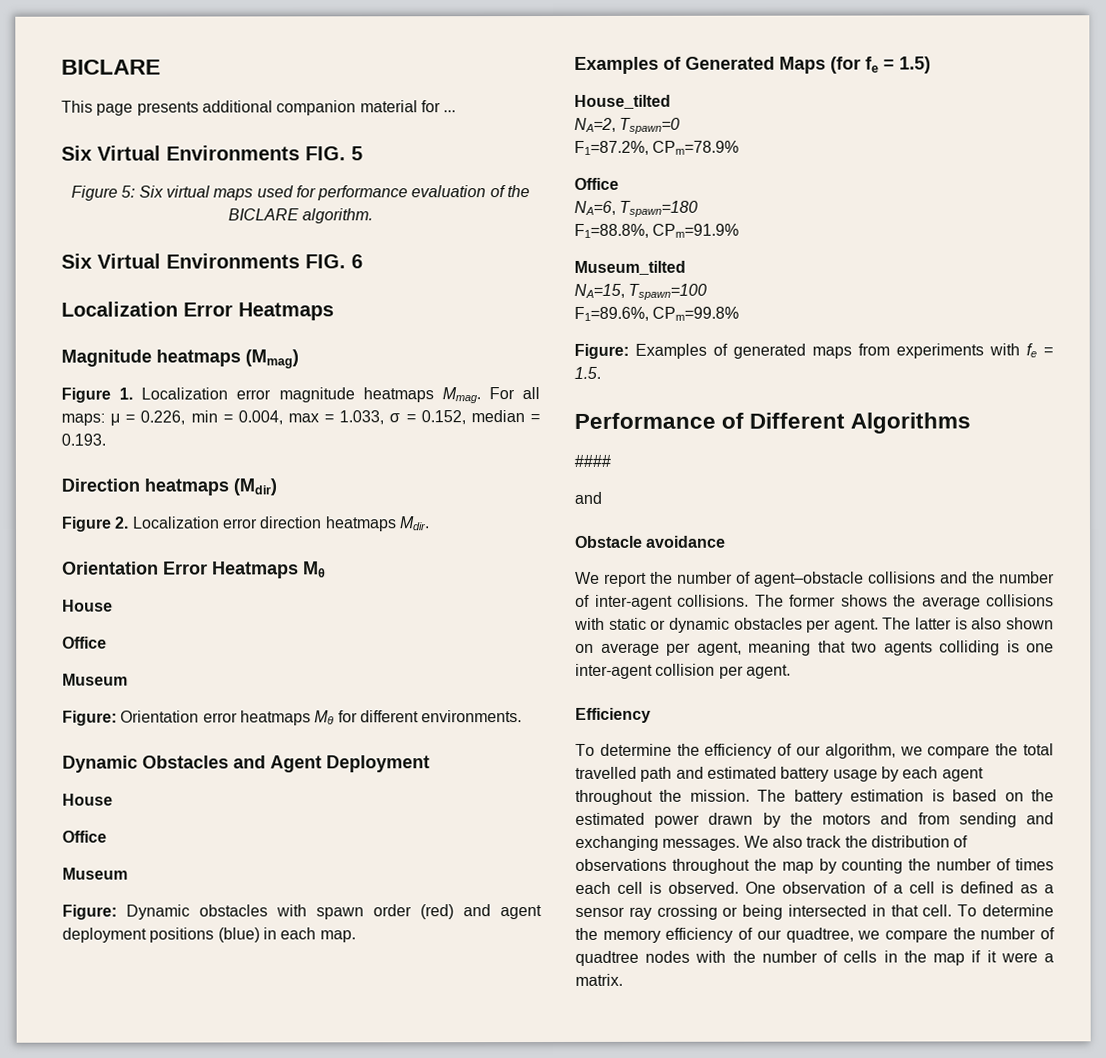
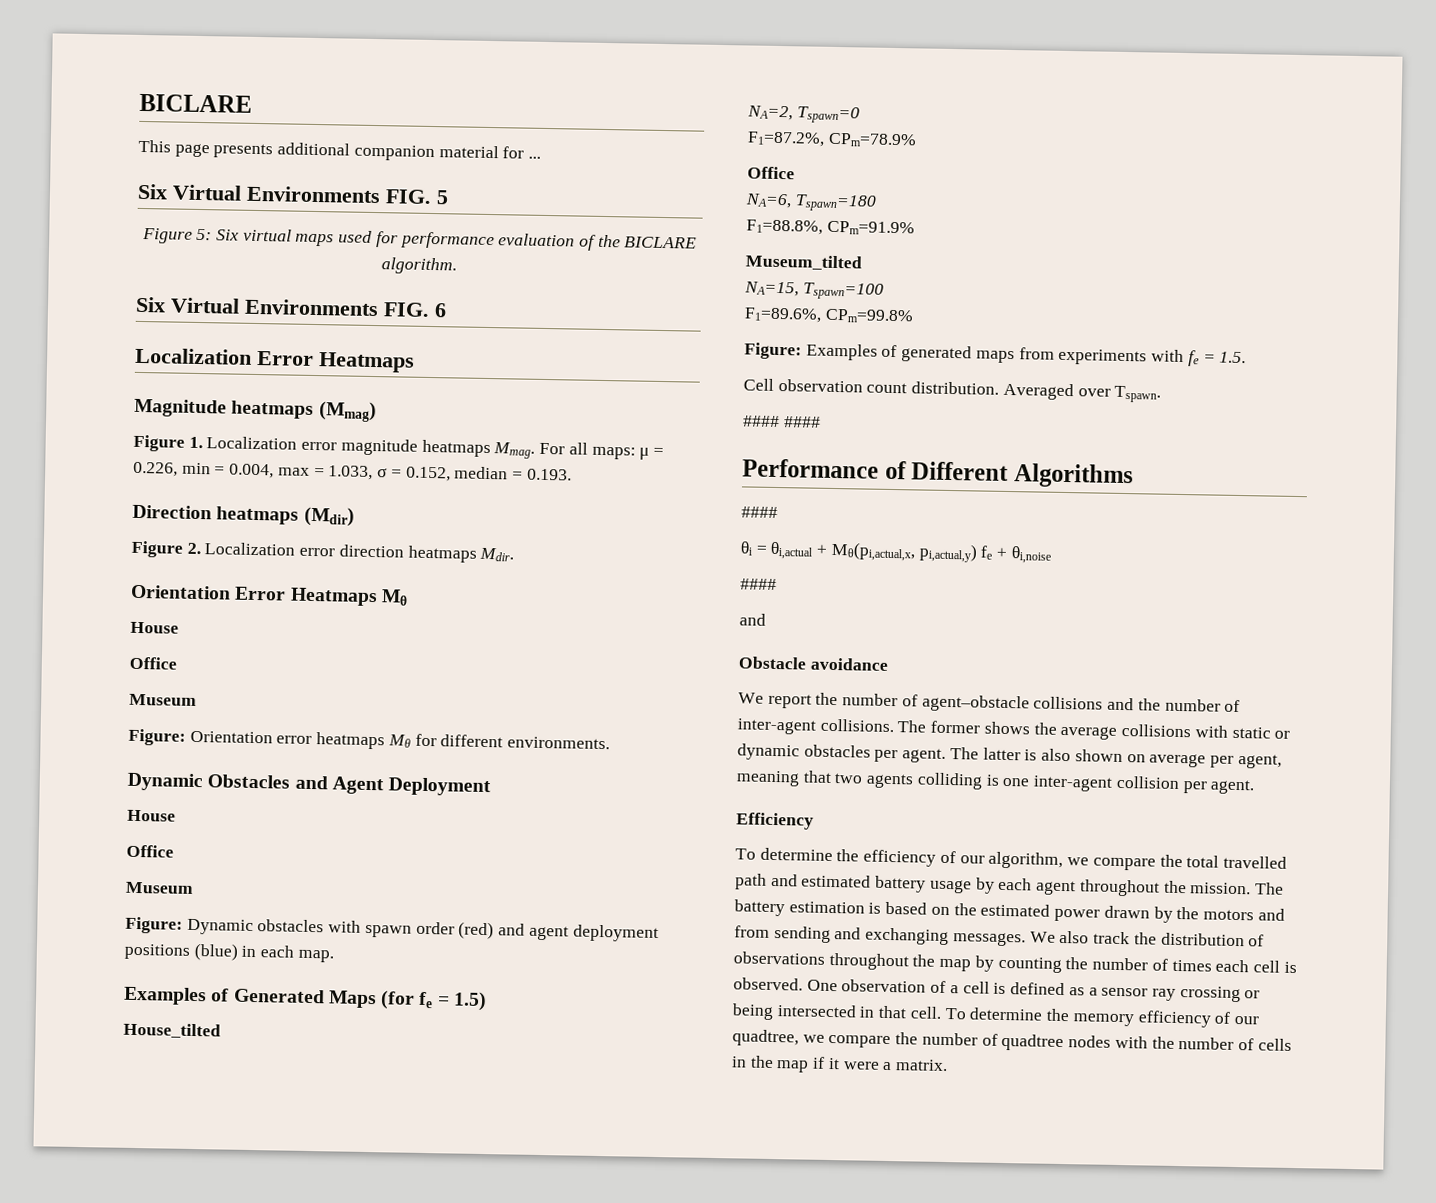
(601, 372) none -> [743,378,1162,403] [743,415,821,428] // Cell observation count distribution. Averaged over Tspawn. // #### ####
(611, 460) none -> [740,541,1051,564] [740,578,777,591] // θi = θi,actual + Mθ(pi,actual,x, pi,actual,y) fe + θi,noise // ####

